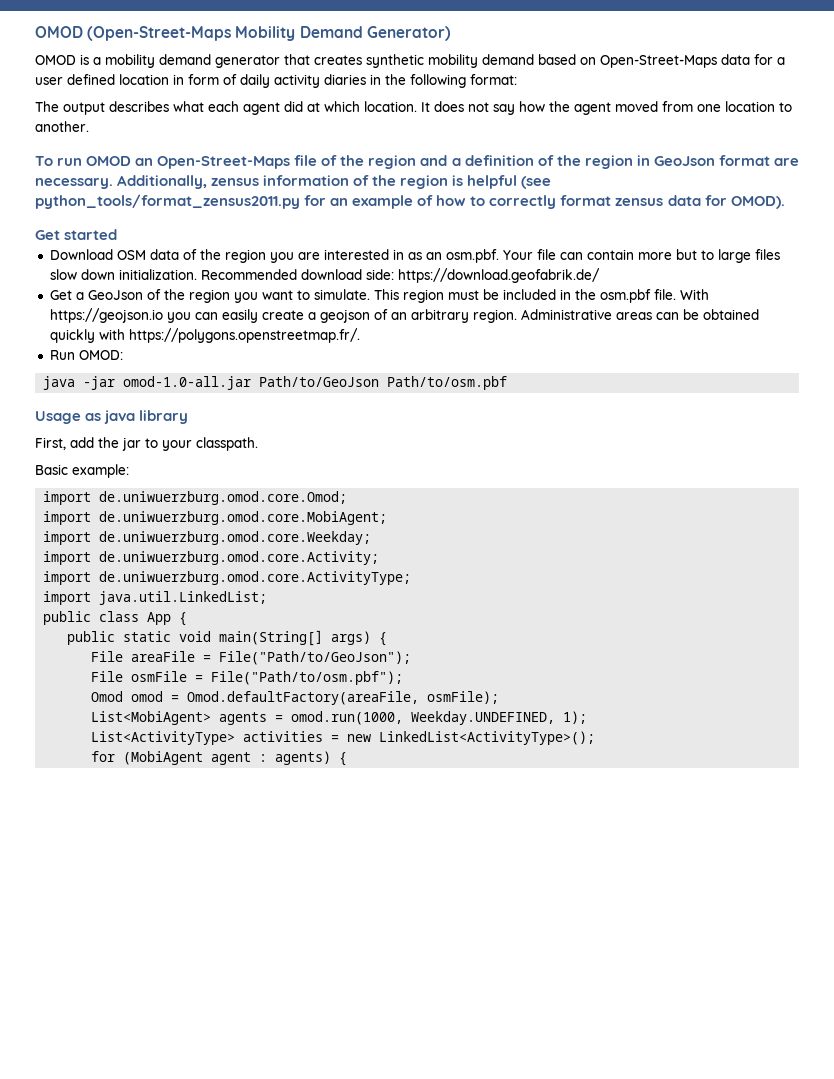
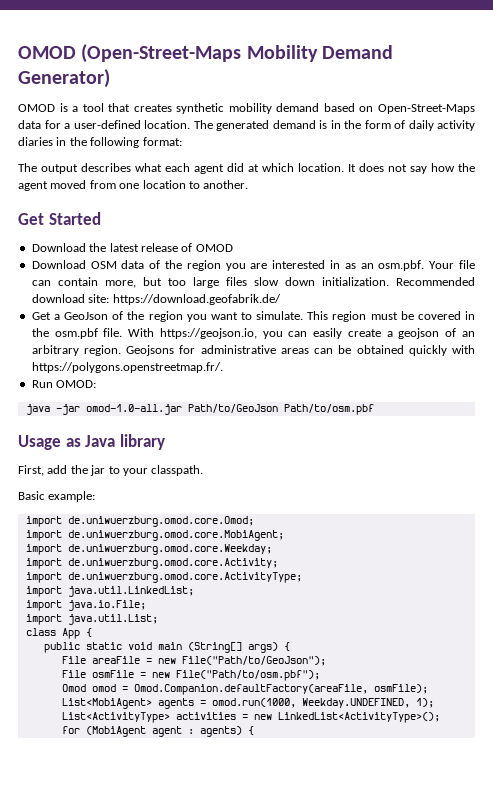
[105,54,280,68] mobility demand generator -> [82,103,104,112] tool
[35,74,184,85] user defined location in -> [73,120,361,131] user-defined location. The generated demand is in the
[35,155,799,169] [35,175,552,189] [35,194,785,209] [35,229,118,240] To run OMOD an Open-Street-Maps file of the region and a definition of the region in GeoJson format are necessary. Additionally, zensus information of the region is helpful (see python_tools/format_zensus2011.py for an example of how to correctly format zensus data for OMOD). // Get started -> [18,212,101,225] [31,243,233,252] Get Started // Download the latest release of OMOD
[637,249,714,260] more but to -> [104,277,186,288] more, but too
[365,269,394,280] side: -> [88,294,110,303] site:
[502,289,556,300] included -> [417,311,461,320] covered
[49,308,163,323] https://geojson.io -> [159,328,257,339] https://geojson.io,
[520,309,612,320] Administrative -> [126,345,276,356] Geojsons for administrative
[104,410,136,424] java -> [85,435,116,447] Java
[43,611,92,625] public -> [25,600,146,611] [25,614,158,625] import java.io.File; // import java.util.List; //
[219,630,324,646] main(String[] -> [157,642,242,653] main (String[]
(212, 658) none -> [157,658,176,664] new
(204, 678) none -> [151,672,170,678] new
[187,691,420,705] Omod.defaultFactory(areaFile, -> [133,684,368,695] Omod.Companion.defaultFactory(areaFile,

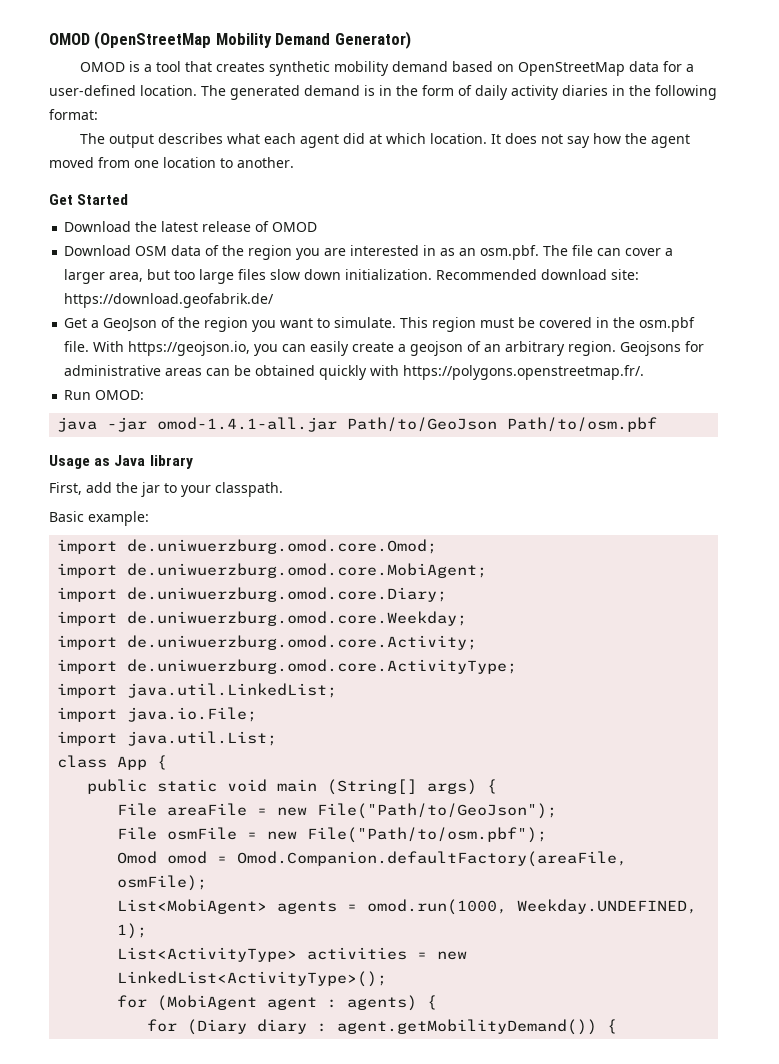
[18,44,242,63] OMOD (Open-Street-Maps -> [49,31,212,49] OMOD (OpenStreetMap
[378,104,476,114] Open-Street-Maps -> [518,62,626,76] OpenStreetMap
[429,261,455,269] Your -> [543,245,569,256] The
[57,277,136,288] contain more, -> [625,248,674,256] [64,269,144,284] cover a larger area,
[85,404,182,415] omod-1.0-all.jar -> [157,417,338,432] omod-1.4.1-all.jar
(284, 535) none -> [57,587,448,602] // import de.uniwuerzburg.omod.core.Diary;
(254, 730) none -> [147,1019,618,1035] // for (Diary diary : agent.getMobilityDemand()) {

